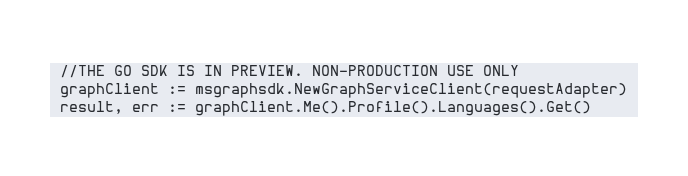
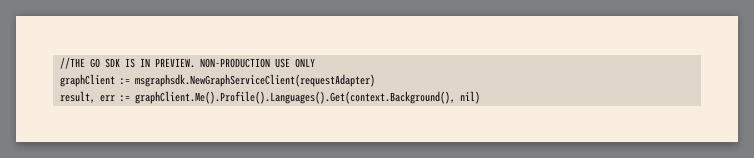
[194,101,591,116] graphClient.Me().Profile().Languages().Get() -> [134,91,480,104] graphClient.Me().Profile().Languages().Get(context.Background(), nil)

